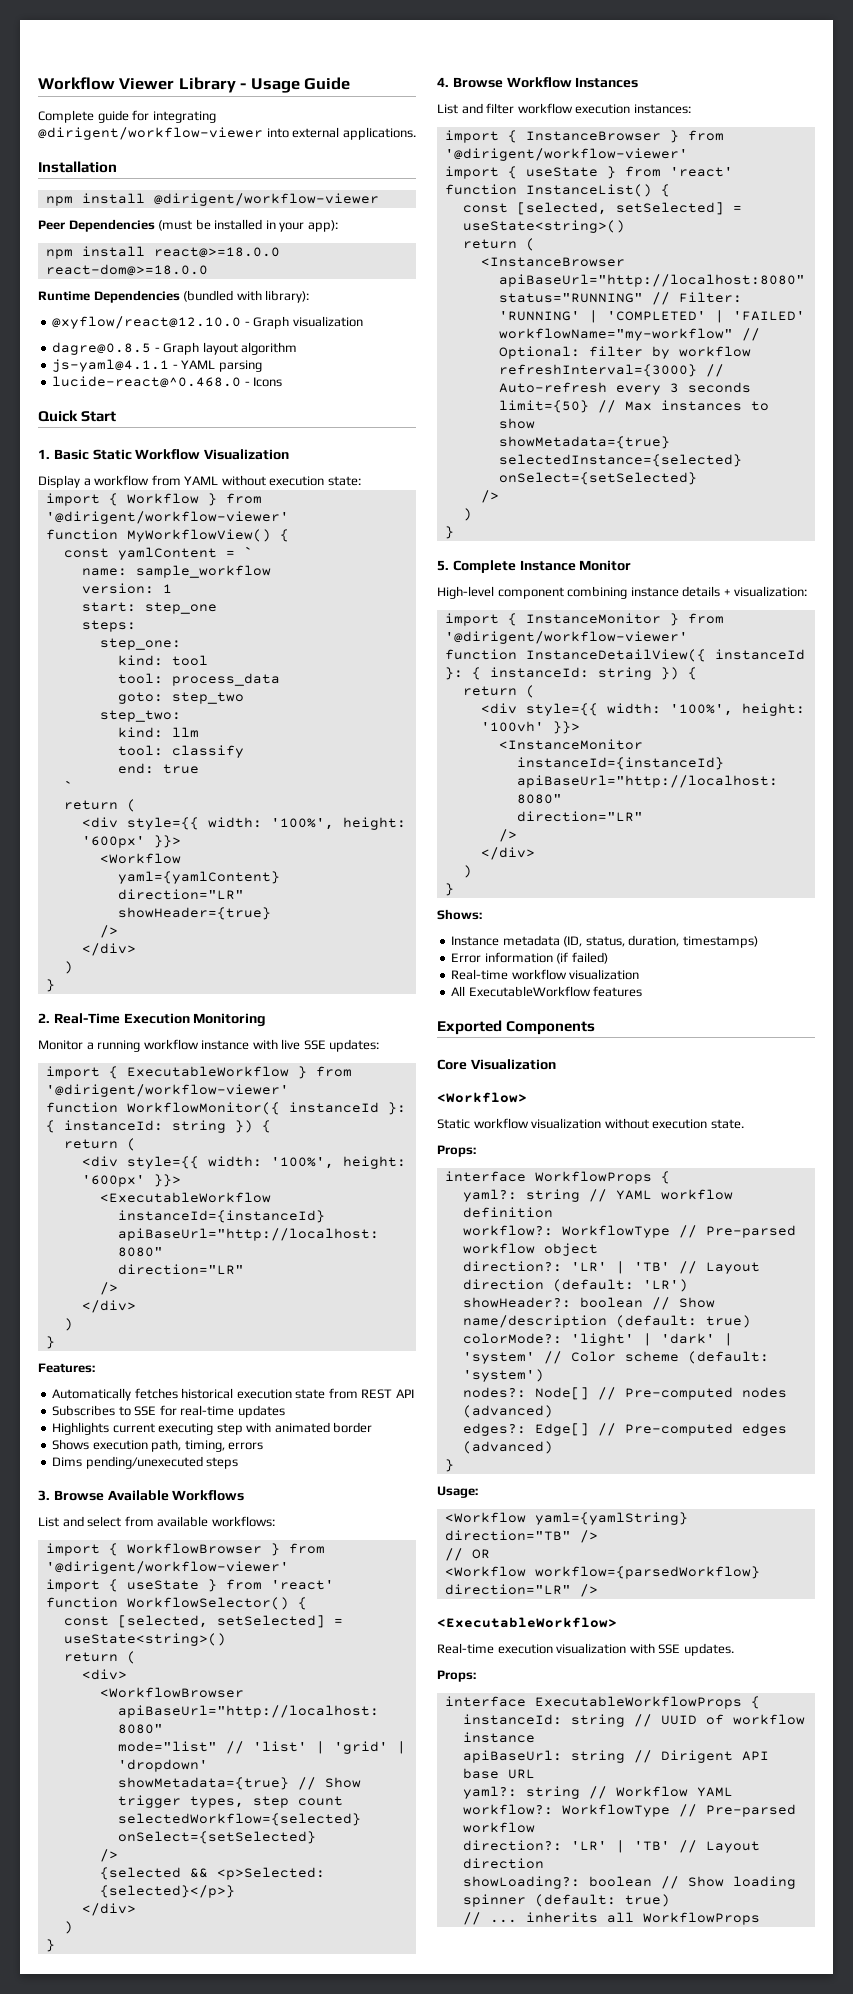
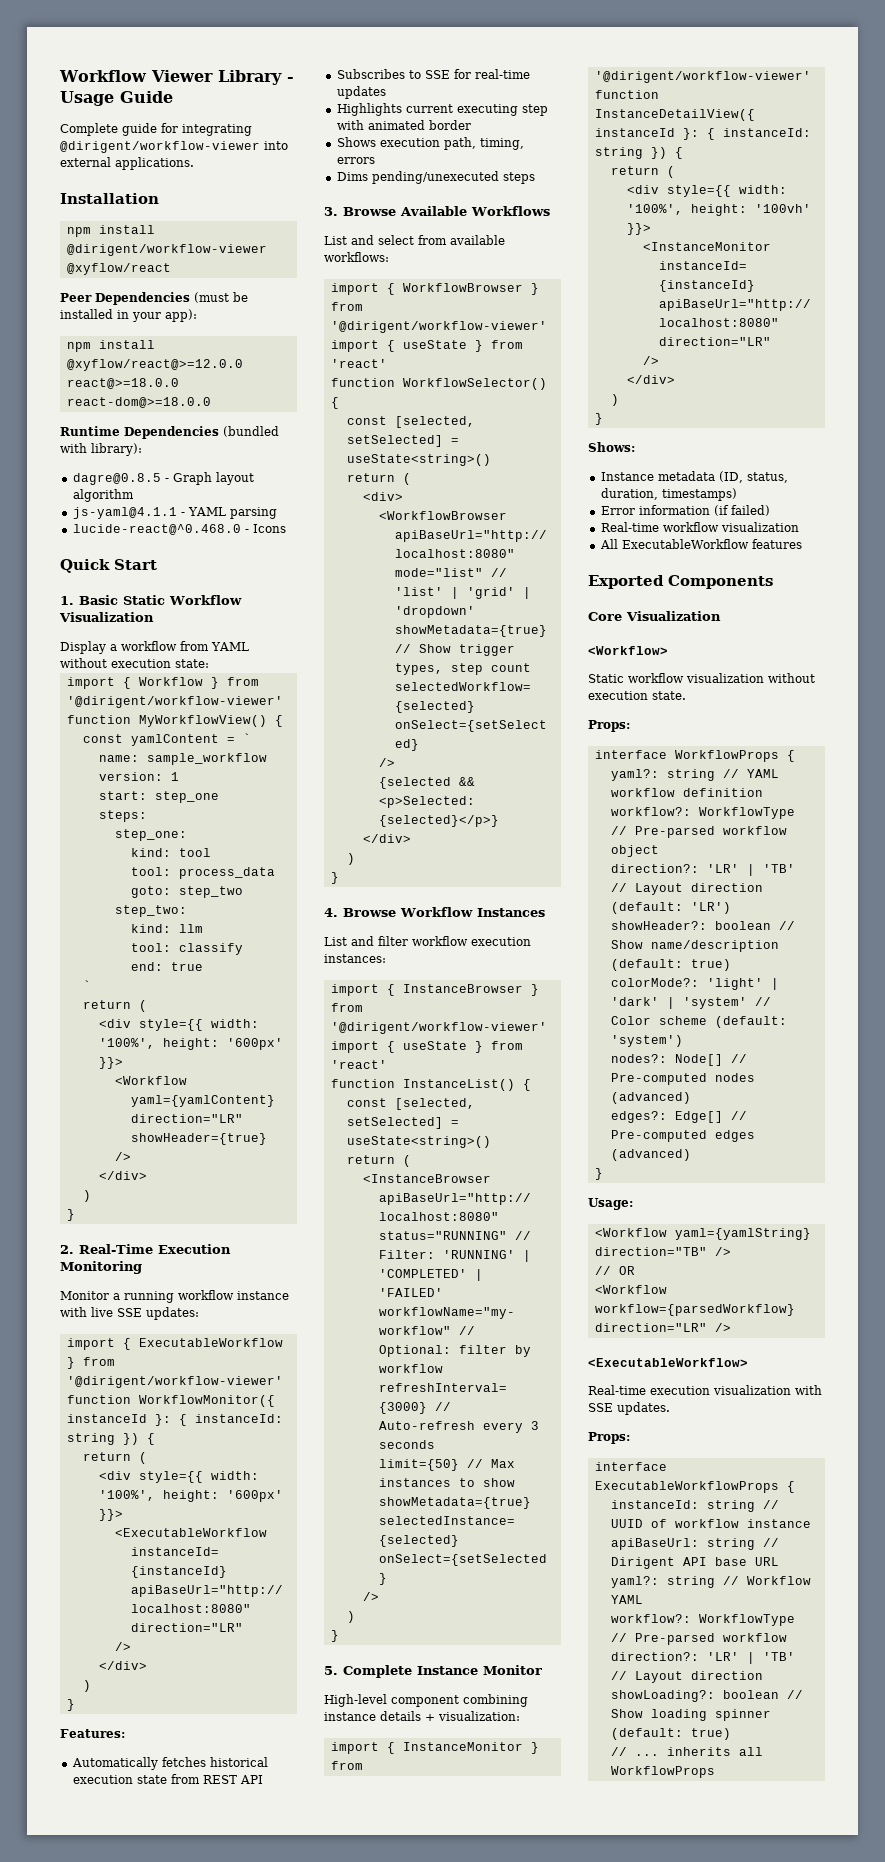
(379, 199) none -> [66,263,171,275] @xyflow/react
(145, 251) none -> [66,359,243,371] @xyflow/react@>=12.0.0
[52,316,363,329] // @xyflow/react@12.10.0 - Graph visualization -> (142, 449) none

